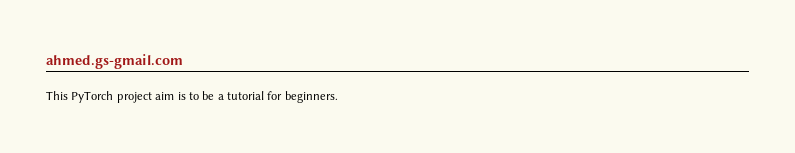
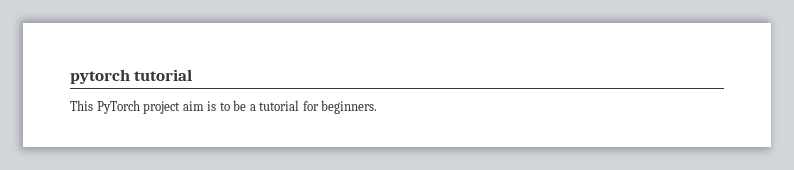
[46,54,183,69] ahmed.gs-gmail.com -> [70,69,193,84] pytorch tutorial

